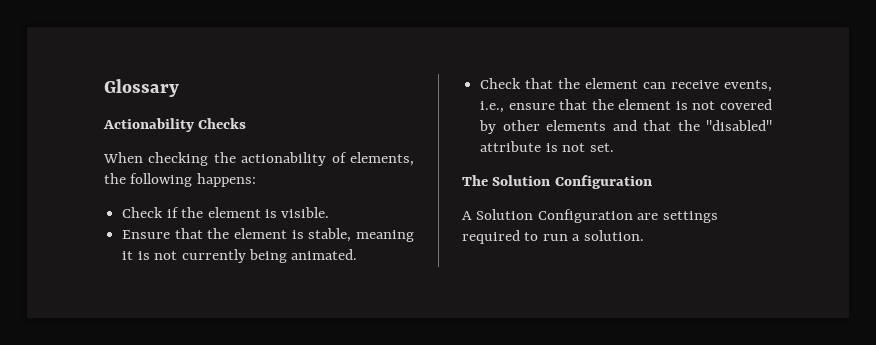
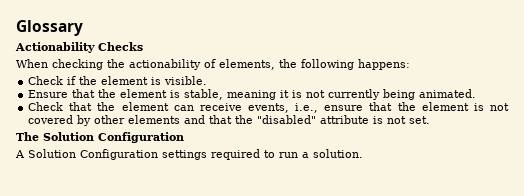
[637,213,659,220] are -> (158, 154) none

